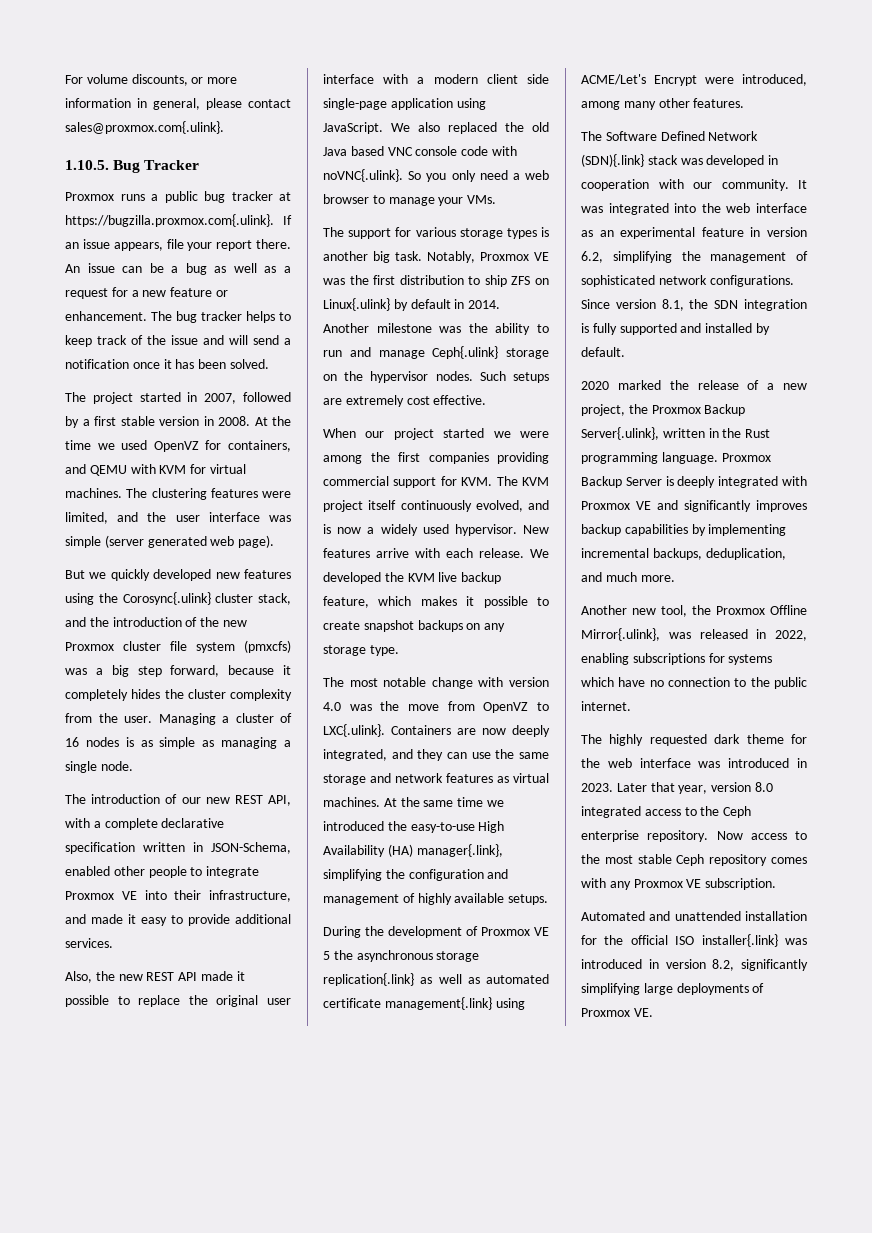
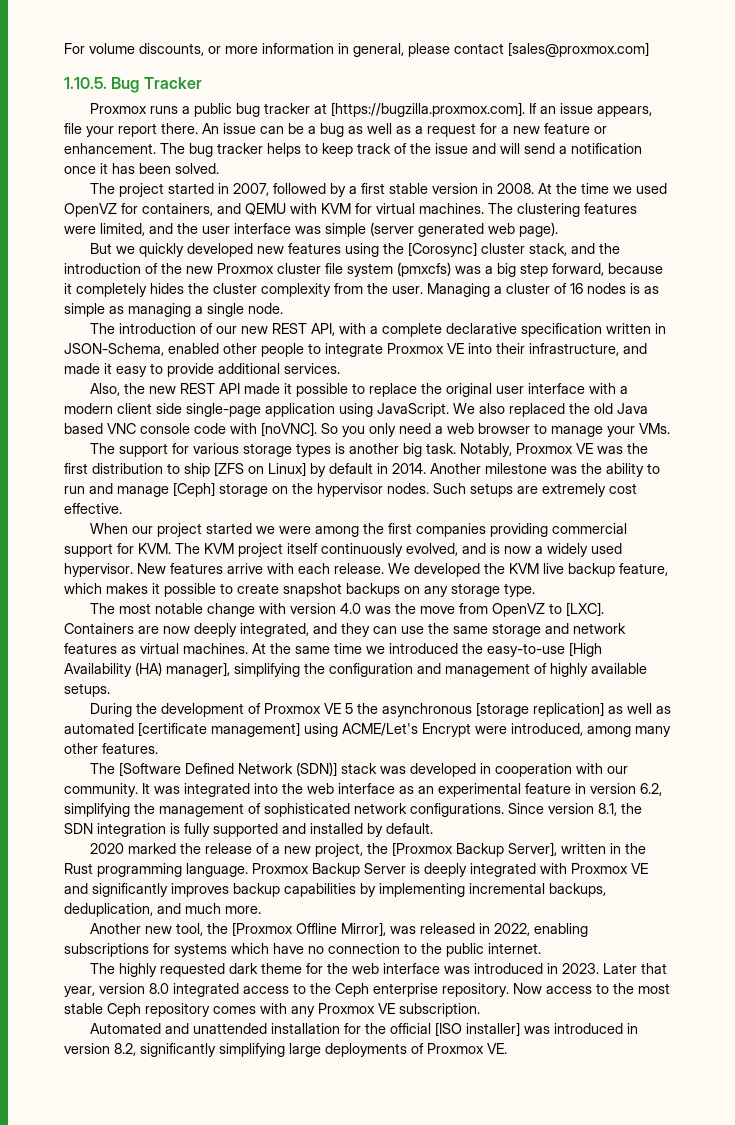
[65,121,224,134] sales@proxmox.com{.ulink}. -> [508,42,649,57] [sales@proxmox.com]
[65,214,274,227] https://bugzilla.proxmox.com{.ulink}. -> [330,102,525,117] [https://bugzilla.proxmox.com].
[122,592,211,605] Corosync{.ulink} -> [407,242,477,257] [Corosync]
[323,169,403,182] noVNC{.ulink}. -> [261,422,317,437] [noVNC].
[511,276,549,285] [323,298,390,311] ZFS on Linux{.ulink} -> [214,462,306,477] [ZFS on Linux]
[432,346,499,359] Ceph{.ulink} -> [173,482,215,497] [Ceph]
[323,724,385,737] LXC{.ulink}. -> [565,602,604,617] [LXC].
[478,821,505,833] High -> [569,642,602,657] [High
[416,844,503,857] manager{.link}, -> [166,662,230,677] manager],
[436,951,480,962] [323,973,414,986] storage replication{.link} -> [475,702,604,717] [storage replication]
[323,997,492,1010] certificate management{.link} -> [138,722,300,737] [certificate management]
[605,131,657,141] Software -> [118,762,181,777] [Software
[581,154,644,167] (SDN){.link} -> [295,762,337,777] (SDN)]
[651,404,746,416] [581,427,659,440] Proxmox Backup Server{.ulink}, -> [391,842,557,857] [Proxmox Backup Server],
[716,605,807,615] [581,628,660,641] Proxmox Offline Mirror{.ulink}, -> [231,922,386,937] [Proxmox Offline Mirror],
[675,934,778,947] ISO installer{.link} -> [434,1022,520,1037] [ISO installer]

